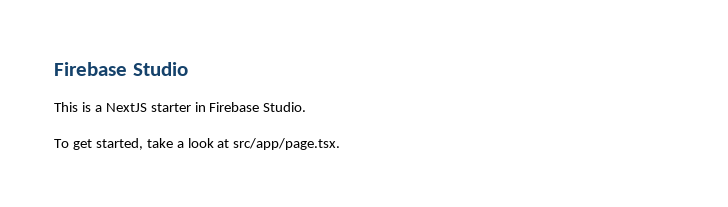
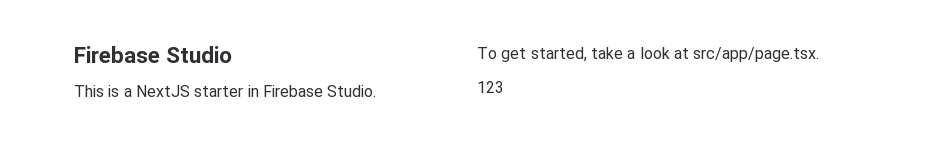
(341, 144) none -> [477,81,504,93] // 123

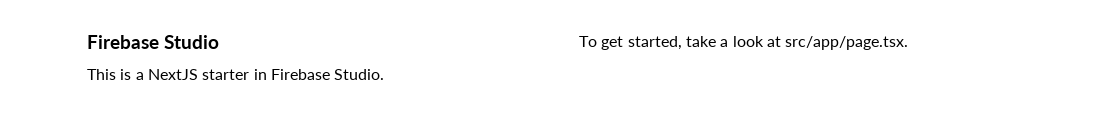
[477,81,504,93] // 123 -> (909, 43) none

